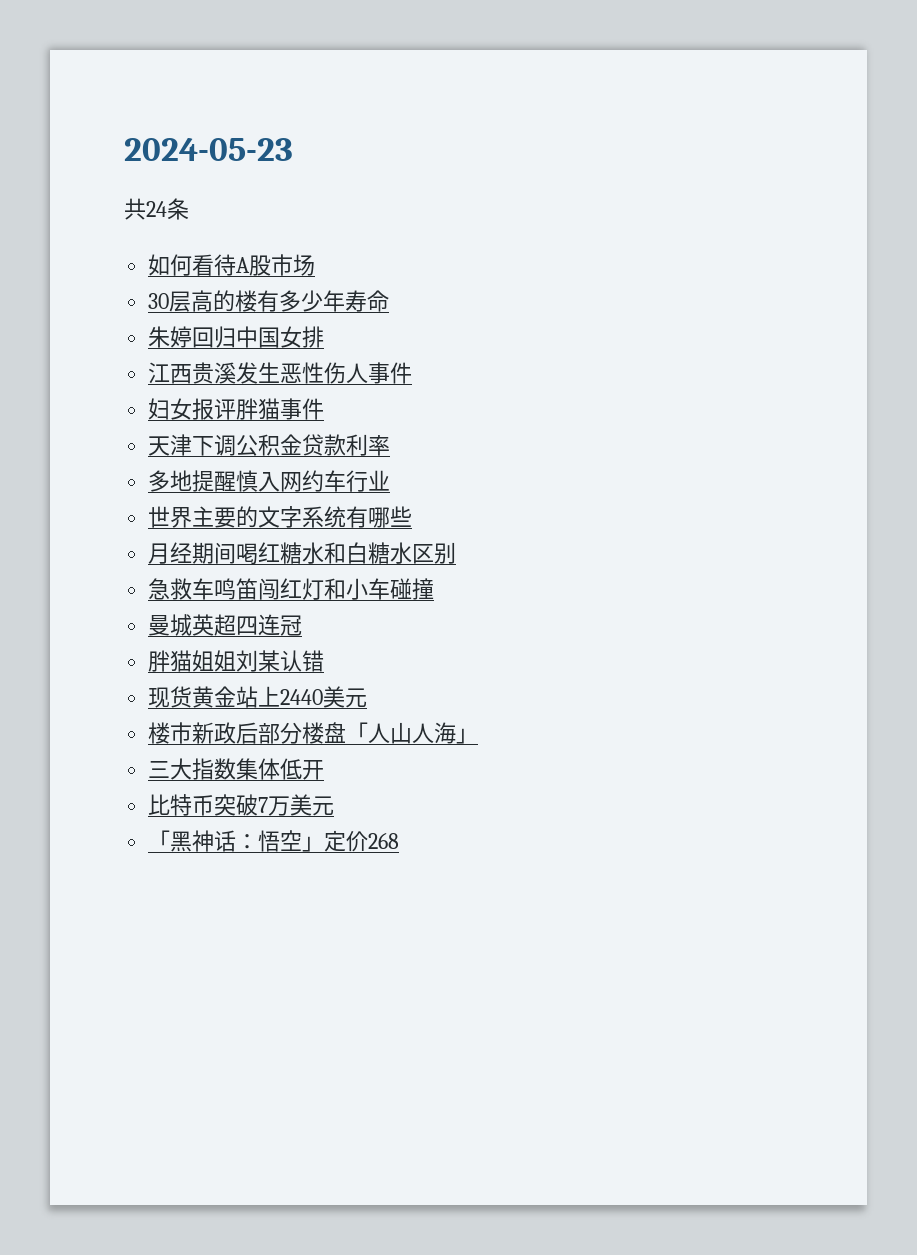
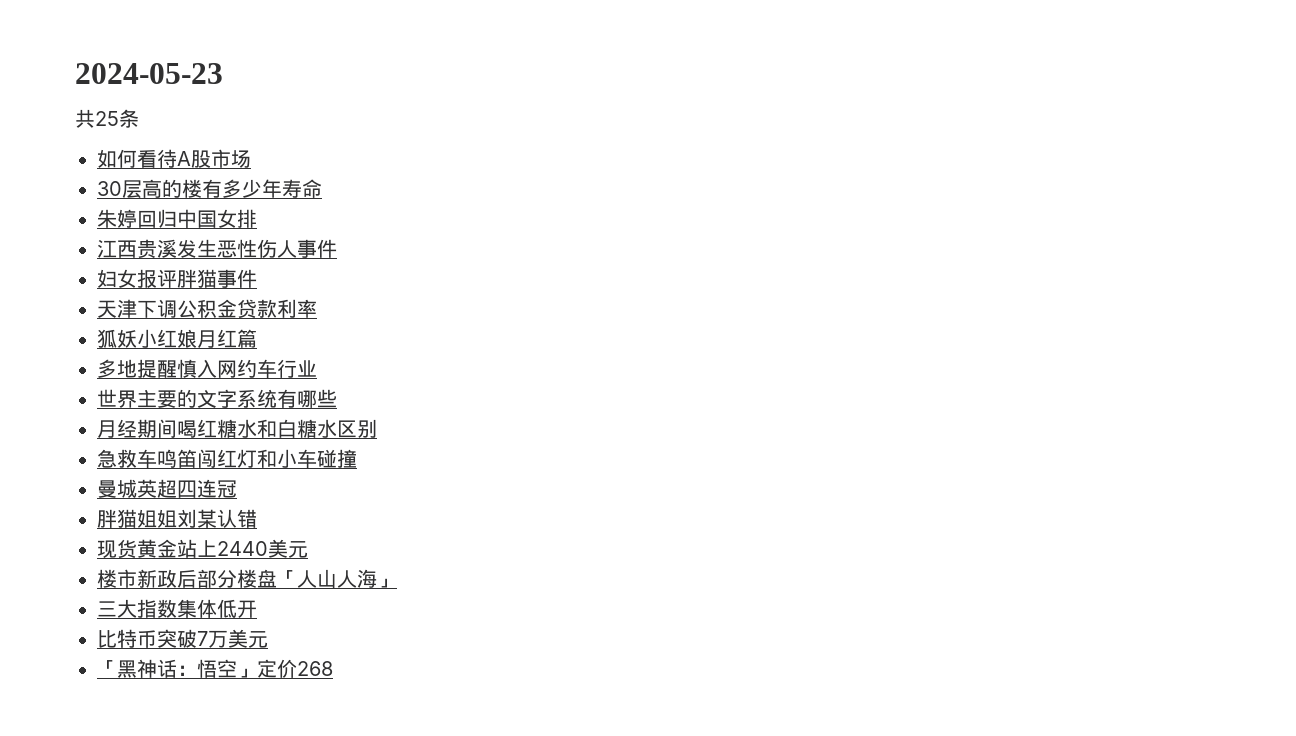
[146,201,167,217] 24 -> [95,111,119,126] 25
(391, 445) none -> [97,329,257,348] // 狐妖小红娘月红篇

